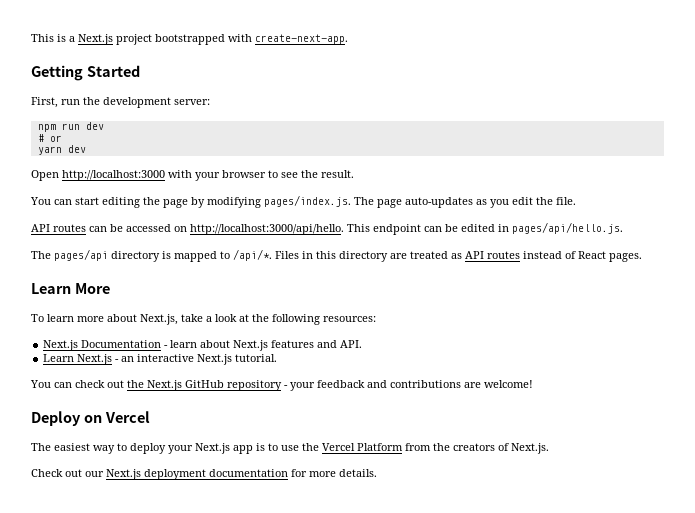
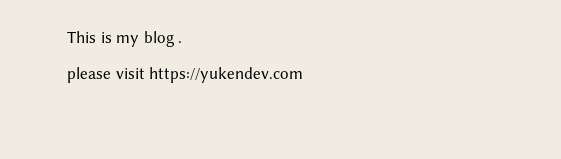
[69,34,348,45] [31,65,140,81] [31,97,210,108] [37,122,104,132] [37,134,62,142] [37,145,86,155] [31,170,354,181] [30,195,576,208] [31,222,623,235] [31,249,642,262] [31,283,110,294] [31,314,376,325] [43,340,363,351] [43,354,278,365] [30,380,533,391] [31,411,150,426] [31,443,549,454] [31,469,377,480] a Next.js project bootstrapped with create-next-app. // Getting Started // First, run the development server: // npm run dev // # or // yarn dev // Open http://localhost:3000 with your browser to see the result. // You can start editing the page by modifying pages/index.js. The page auto-updates as you edit the file. // API routes can be accessed on http://localhost:3000/api/hello. This endpoint can be edited in pages/api/hello.js. // The pages/api directory is mapped to /api/*. Files in this directory are treated as API routes instead of React pages. // Learn More // To learn more about Next.js, take a look at the following resources: // Next.js Documentation - learn about Next.js features and API. // Learn Next.js - an interactive Next.js tutorial. // You can check out the Next.js GitHub repository - your feedback and contributions are welcome! // Deploy on Vercel // The easiest way to deploy your Next.js app is to use the Vercel Platform from the creators of Next.js. // Check out our Next.js deployment documentation for more details. -> [116,31,183,47] [67,67,304,83] my blog . // please visit https://yukendev.com

